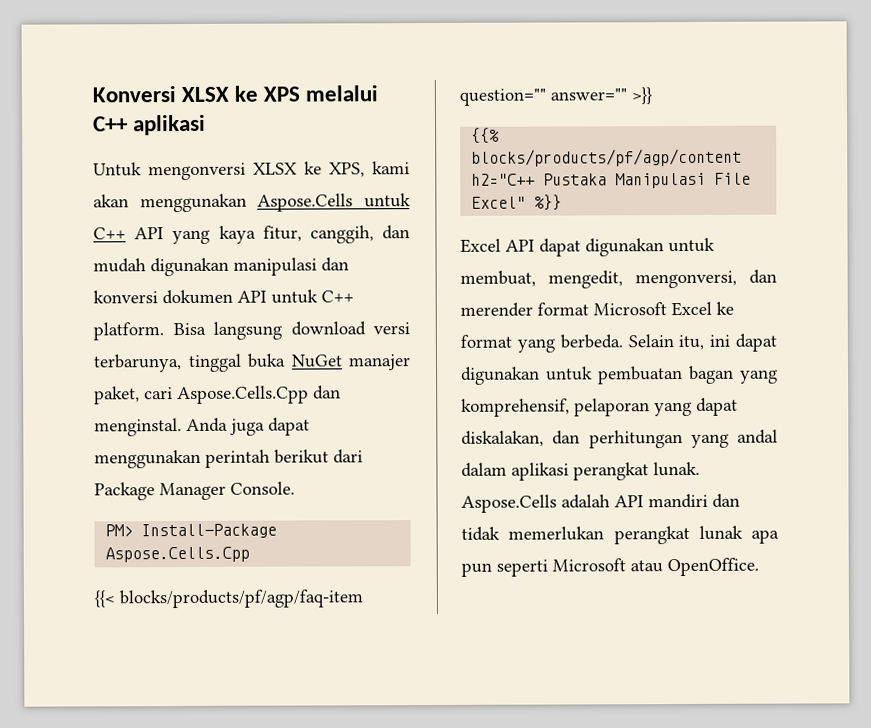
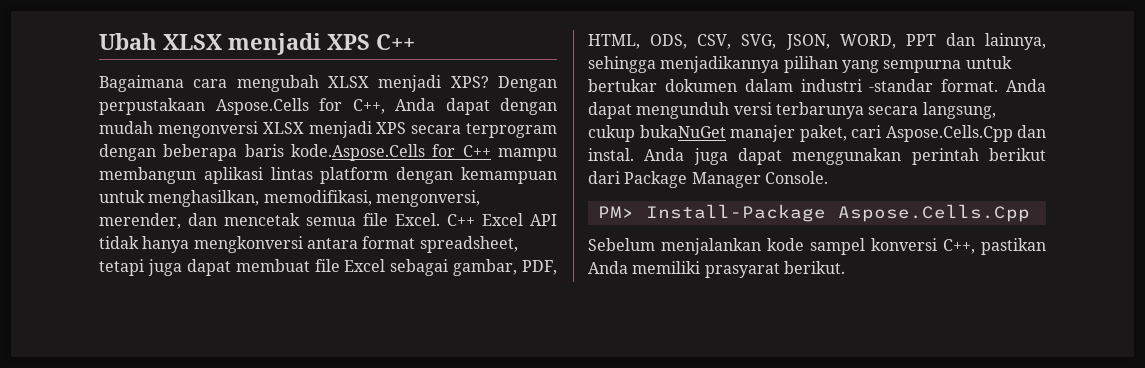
[92,85,379,103] [93,114,207,136] [93,161,410,181] [93,193,412,213] [93,225,410,245] [93,257,349,277] [93,289,354,305] [93,321,410,341] [93,353,343,373] Konversi XLSX ke XPS melalui C++ aplikasi // Untuk mengonversi XLSX ke XPS, kami akan menggunakan Aspose.Cells untuk C++ API yang kaya fitur, canggih, dan mudah digunakan manipulasi dan konversi dokumen API untuk C++ platform. Bisa langsung download versi terbarunya, tinggal buka NuGet -> [99,33,415,55] [99,75,557,92] [99,98,557,115] [99,121,557,138] [99,144,557,161] [99,167,557,184] [99,190,480,207] [99,213,557,229] [99,236,518,253] [99,259,557,276] [588,33,1046,50] [588,56,1012,73] [588,79,1046,92] [588,102,996,119] [588,125,726,142] Ubah XLSX menjadi XPS C++ // Bagaimana cara mengubah XLSX menjadi XPS? Dengan perpustakaan Aspose.Cells for C++, Anda dapat dengan mudah mengonversi XLSX menjadi XPS secara terprogram dengan beberapa baris kode.Aspose.Cells for C++ mampu membangun aplikasi lintas platform dengan kemampuan untuk menghasilkan, memodifikasi, mengonversi, merender, dan mencetak semua file Excel. C++ Excel API tidak hanya mengkonversi antara format spreadsheet, tetapi juga dapat membuat file Excel sebagai gambar, PDF, HTML, ODS, CSV, SVG, JSON, WORD, PPT dan lainnya, sehingga menjadikannya pilihan yang sempurna untuk bertukar dokumen dalam industri -standar format. Anda dapat mengunduh versi terbarunya secara langsung, cukup bukaNuGet
[94,418,182,437] menginstal. -> [588,148,634,161] instal.
[94,589,363,609] [459,87,652,106] [471,127,501,144] [471,148,743,167] [471,172,752,189] [471,194,563,211] [460,237,715,257] [460,269,777,289] [460,301,734,317] [460,333,777,353] [461,365,778,385] [461,397,738,417] [461,429,778,449] [461,461,700,481] [461,493,740,513] [461,525,779,545] [461,557,759,577] {{< blocks/products/pf/agp/faq-item question="" answer="" >}} // {{% blocks/products/pf/agp/content h2="C++ Pustaka Manipulasi File Excel" %}} // Excel API dapat digunakan untuk membuat, mengedit, mengonversi, dan merender format Microsoft Excel ke format yang berbeda. Selain itu, ini dapat digunakan untuk pembuatan bagan yang komprehensif, pelaporan yang dapat diskalakan, dan perhitungan yang andal dalam aplikasi perangkat lunak. Aspose.Cells adalah API mandiri dan tidak memerlukan perangkat lunak apa pun seperti Microsoft atau OpenOffice. -> [588,238,1046,255] [588,261,845,278] Sebelum menjalankan kode sampel konversi C++, pastikan Anda memiliki prasyarat berikut.

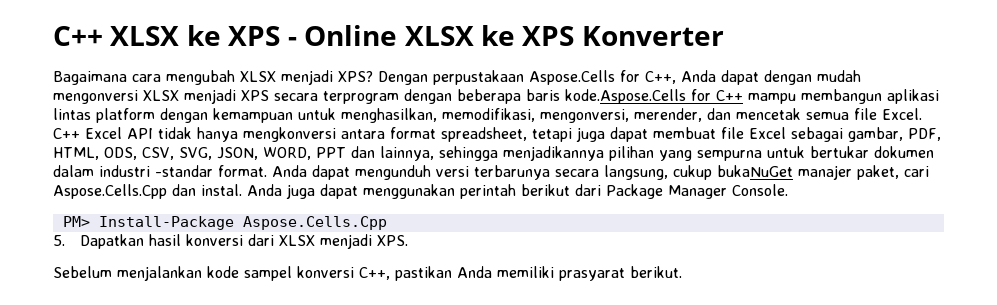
[99,33,415,55] Ubah XLSX menjadi XPS C++ -> [53,25,724,46] C++ XLSX ke XPS - Online XLSX ke XPS Konverter
(1030, 213) none -> [53,234,408,249] // 5. Dapatkan hasil konversi dari XLSX menjadi XPS.

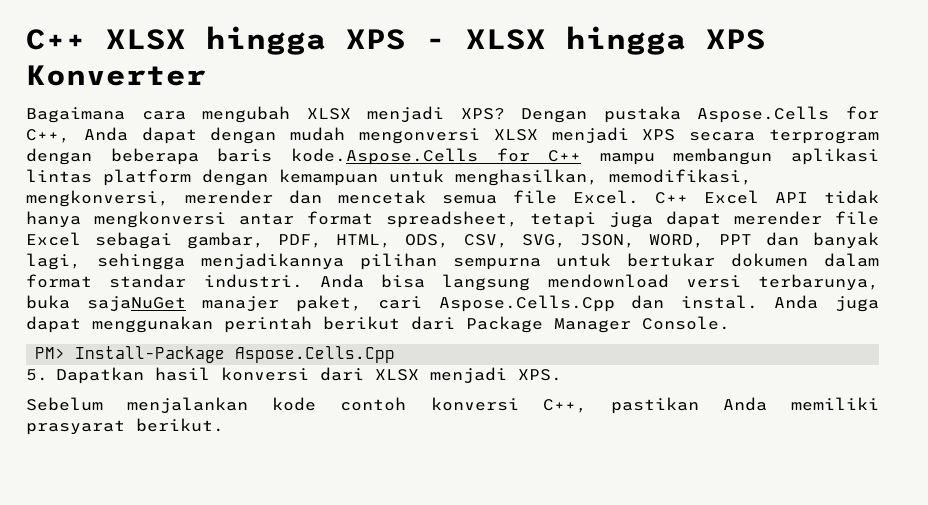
[186,25,221,46] ke -> [206,26,326,55] hingga
[304,25,515,46] Online XLSX ke -> [466,26,686,55] XLSX hingga
[433,70,524,85] perpustakaan -> [603,106,681,123] pustaka
[540,108,702,123] mengonversi, merender, -> [26,190,273,207] mengkonversi, merender
[341,129,385,139] antara -> [238,213,294,225] antar
[653,127,716,139] membuat -> [734,211,823,225] merender
[380,146,434,161] lainnya, -> [813,232,879,249] [26,253,81,270] banyak lagi,
[659,150,692,161] yang -> (437, 261) none
[99,165,793,180] industri -standar format. Anda dapat mengunduh versi terbarunya secara langsung, cukup bukaNuGet -> [26,274,879,291] [26,295,186,312] format standar industri. Anda bisa langsung mendownload versi terbarunya, buka sajaNuGet
[244,266,292,281] sampel -> [340,397,407,411] contoh

